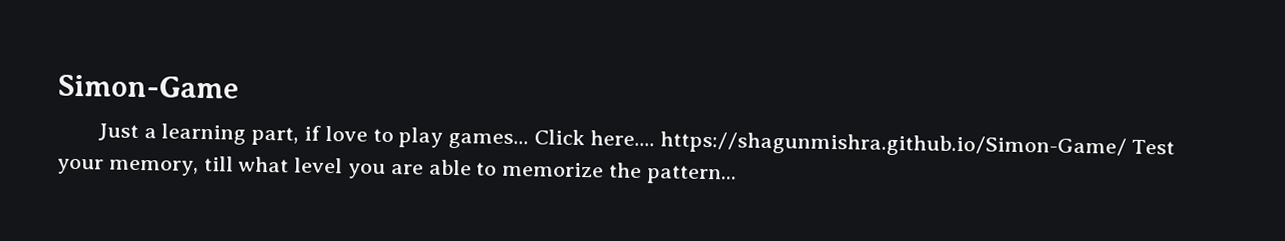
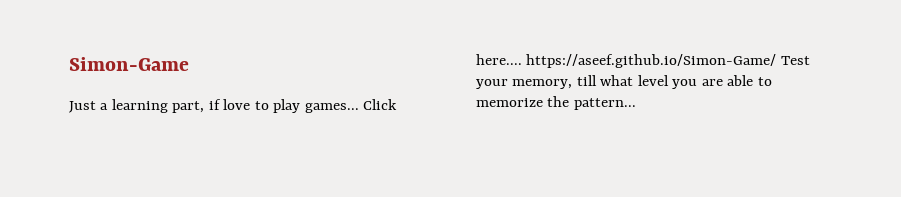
[659,131,1127,159] https://shagunmishra.github.io/Simon-Game/ -> [526,54,777,68] https://aseef.github.io/Simon-Game/

